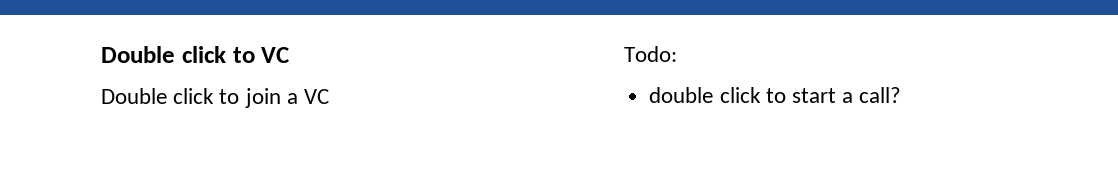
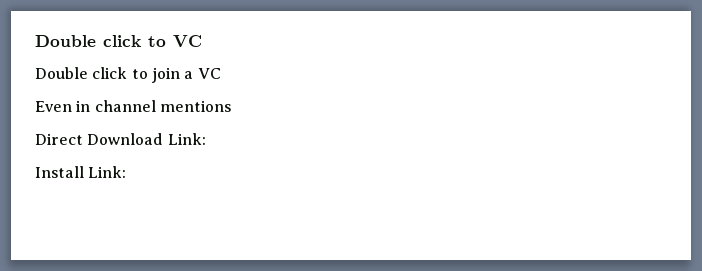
[624,46,677,62] [649,87,902,103] Todo: // double click to start a call? -> [35,100,231,112] [35,133,206,145] [35,166,127,178] Even in channel mentions // Direct Download Link: // Install Link:

